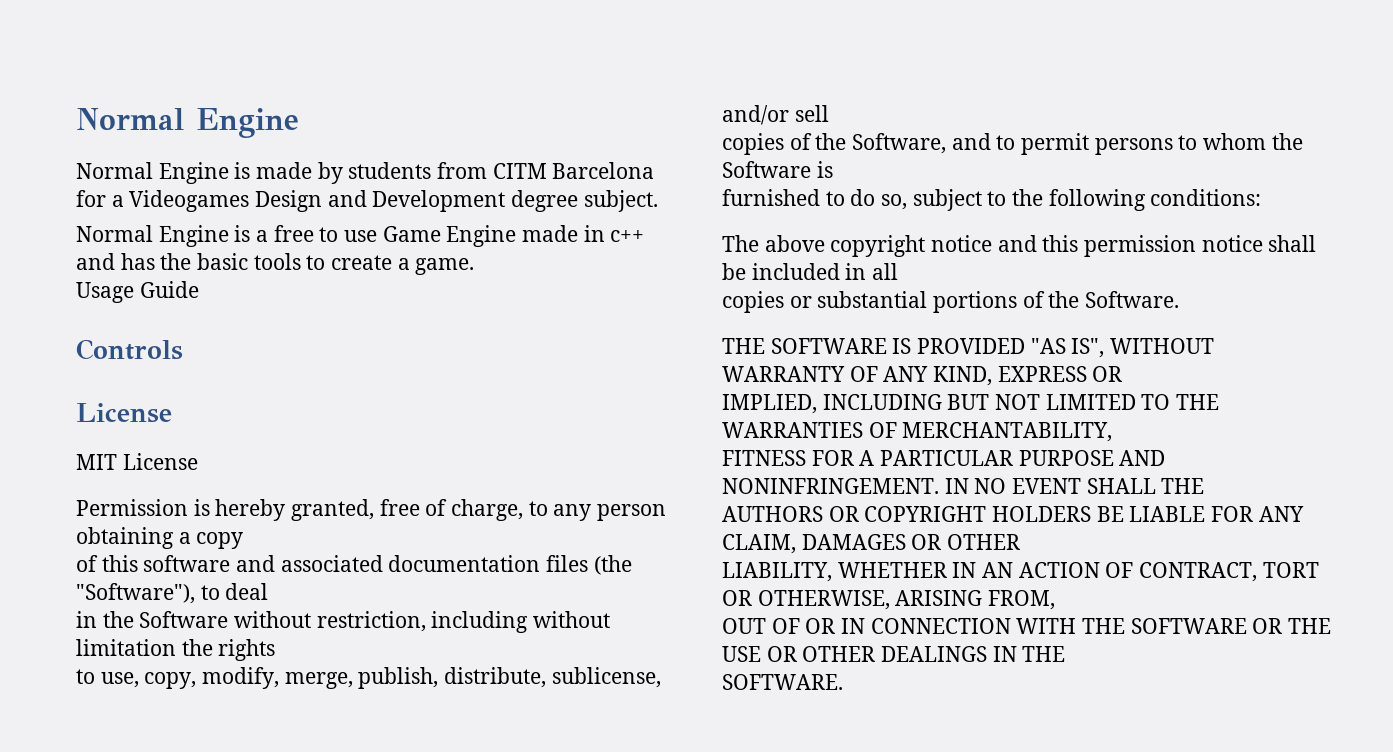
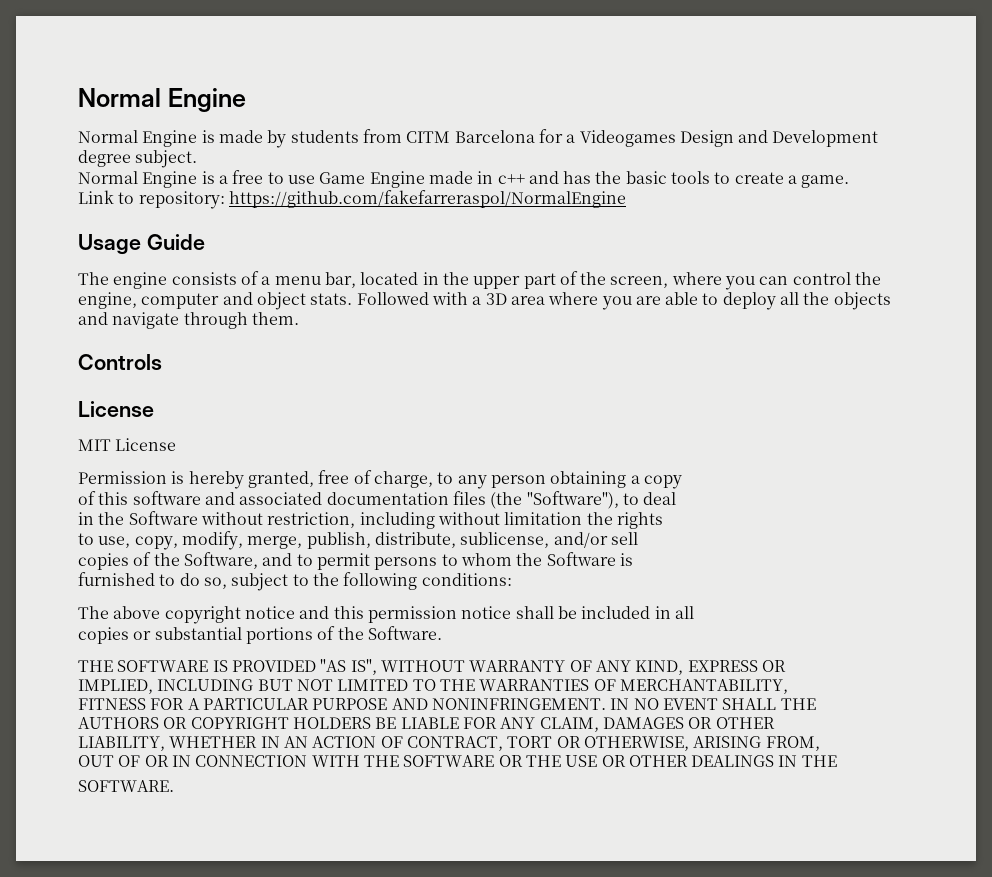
[76,281,199,303] Usage Guide -> [78,190,626,209] [78,234,205,255] [78,271,882,290] [78,292,891,310] [78,312,299,329] Link to repository: https://github.com/fakefarreraspol/NormalEngine // Usage Guide // The engine consists of a menu bar, located in the upper part of the screen, where you can control the engine, computer and object stats. Followed with a 3D area where you are able to deploy all the objects and navigate through them.

